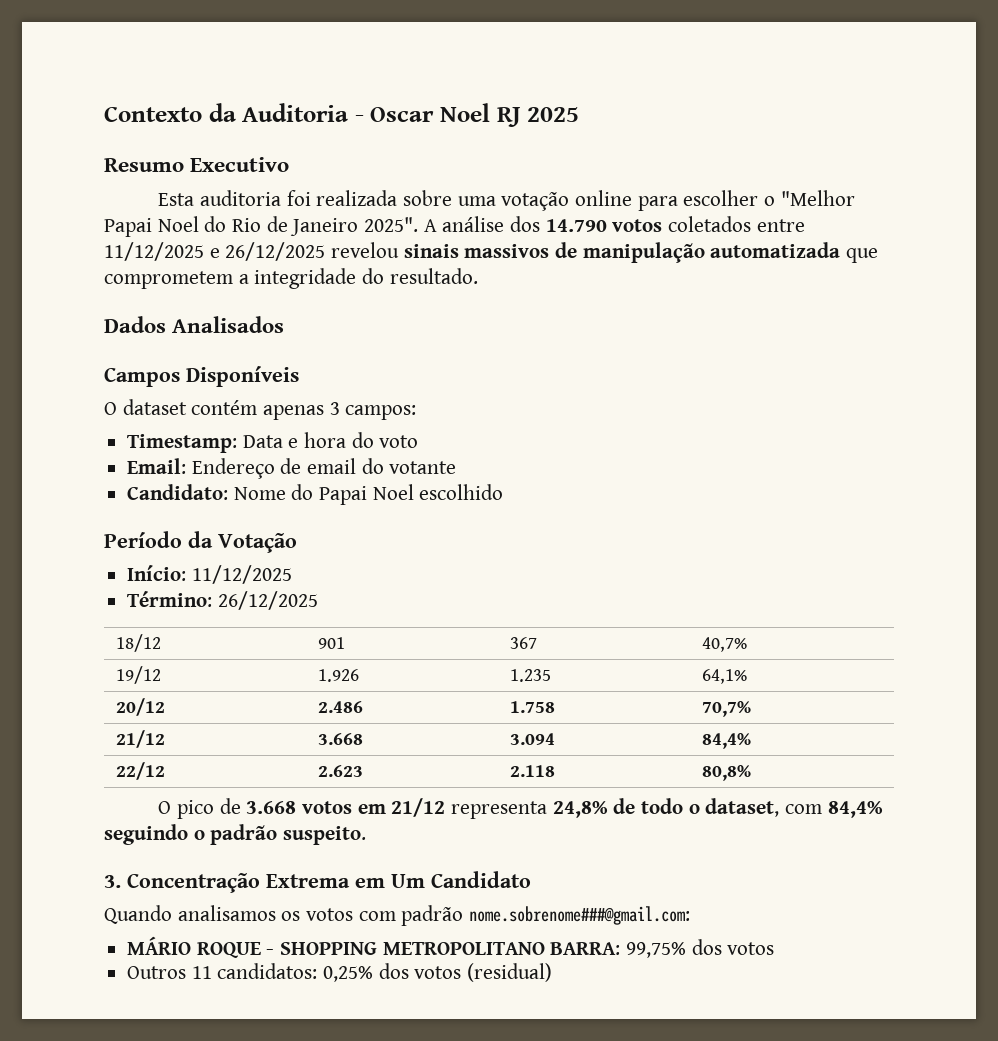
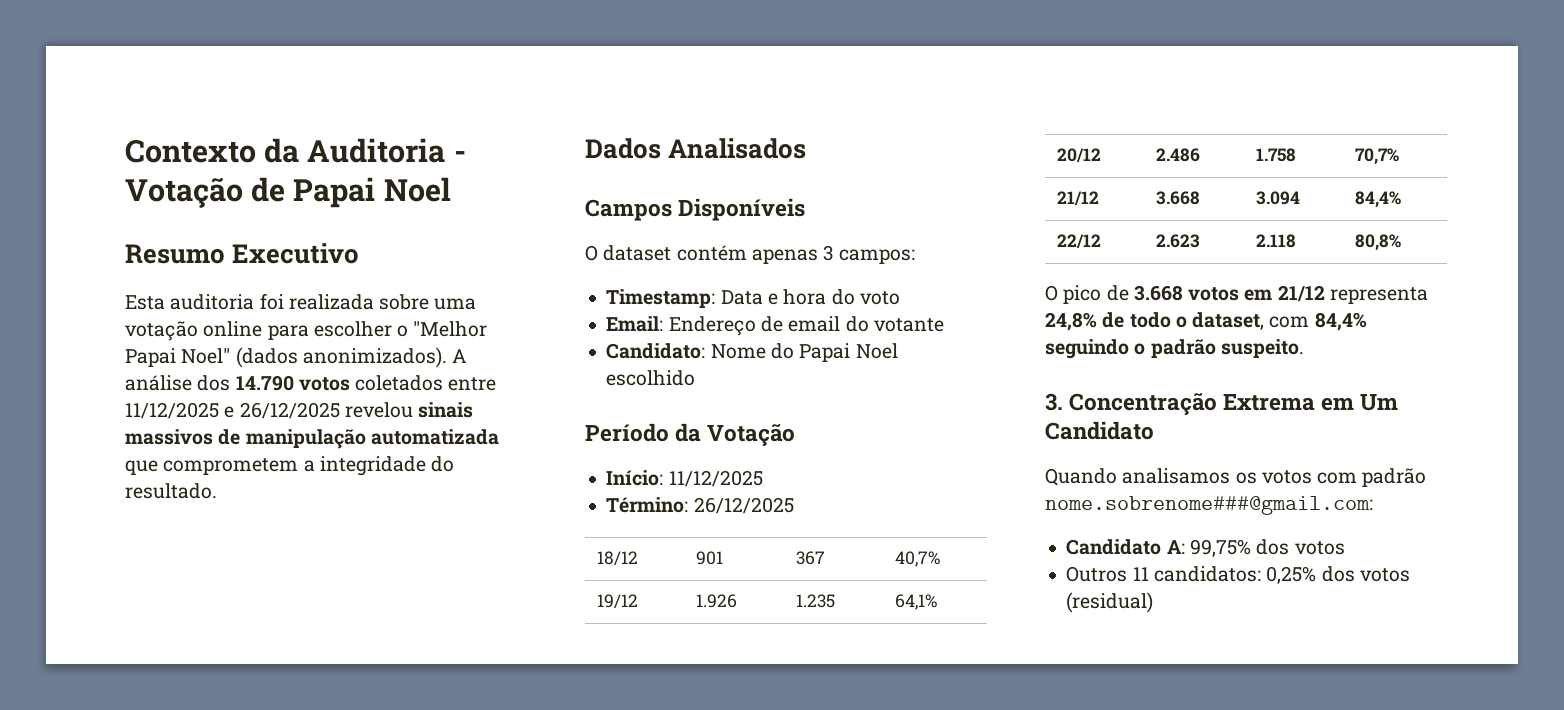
[370,103,580,127] Oscar Noel RJ 2025 -> [125,177,451,208] Votação de Papai Noel
[157,216,419,236] Noel do Rio de Janeiro 2025". -> [181,347,447,368] Noel" (dados anonimizados).
[127,936,621,958] MÁRIO ROQUE - SHOPPING METROPOLITANO BARRA: -> [1066,539,1185,555] Candidato A:

